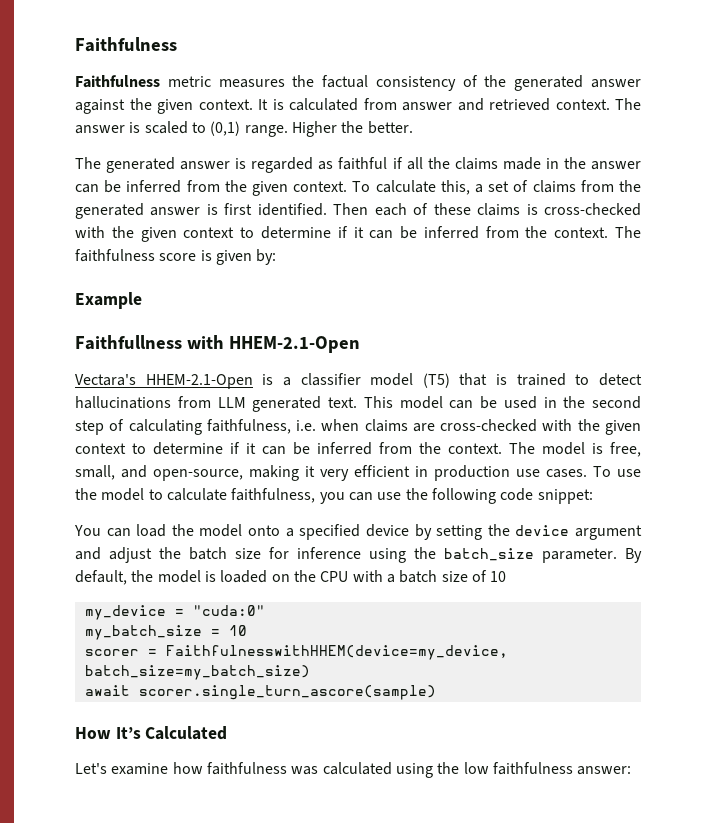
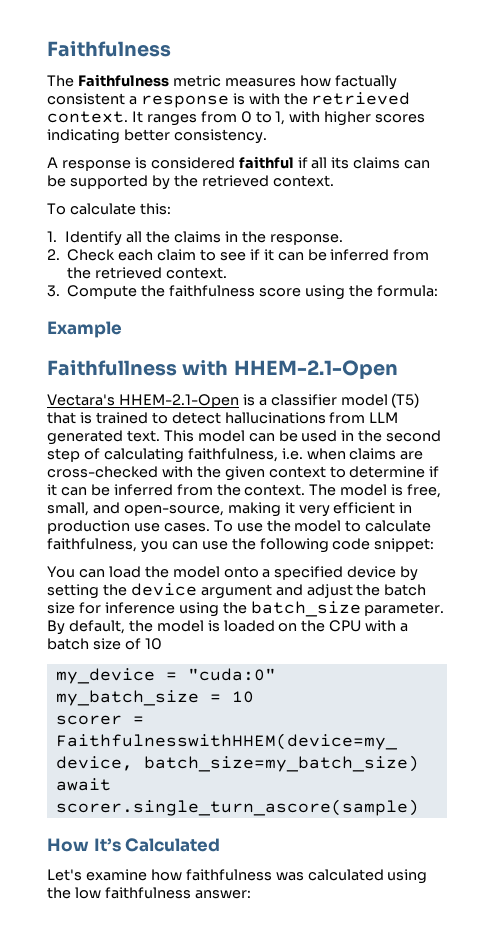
(177, 44) none -> [47,75,74,87] The
[292,75,641,91] [75,98,641,114] [75,121,413,137] [75,157,403,173] the factual consistency of the generated answer against the given context. It is calculated from answer and retrieved context. The answer is scaled to (0,1) range. Higher the better. // The generated answer is regarded as faithful if -> [299,75,397,90] [47,92,411,108] [47,111,426,126] [47,129,267,144] [47,156,431,171] [47,175,334,190] [47,203,171,215] [47,231,123,246] how factually consistent a response is with the retrieved context. It ranges from 0 to 1, with higher scores indicating better consistency. // A response is considered faithful if all its claims can be supported by the retrieved context. // To calculate this: // 1. Identify
[502,157,641,170] [75,180,641,196] [75,203,641,219] [75,226,641,242] [75,249,277,265] made in the answer can be inferred from the given context. To calculate this, a set of claims from the generated answer is first identified. Then each of these claims is cross-checked with the given context to determine if it can be inferred from the context. The faithfulness score is given by: -> [224,231,343,245] [47,249,430,261] [67,267,228,279] [47,285,438,300] in the response. // 2. Check each claim to see if it can be inferred from the retrieved context. // 3. Compute the faithfulness score using the formula:

